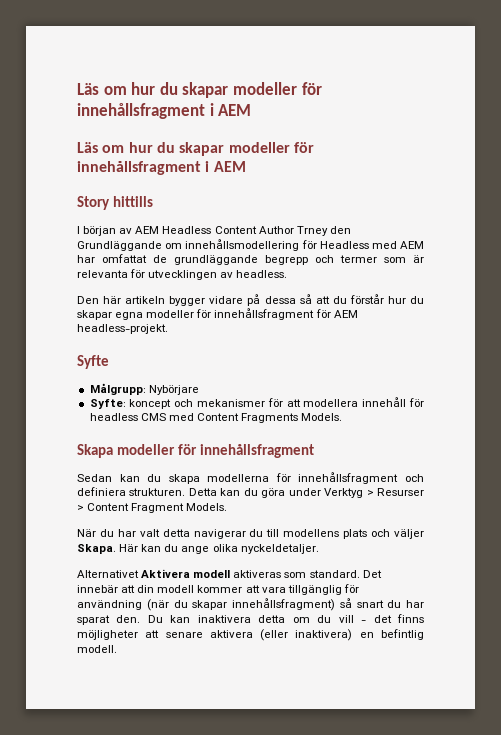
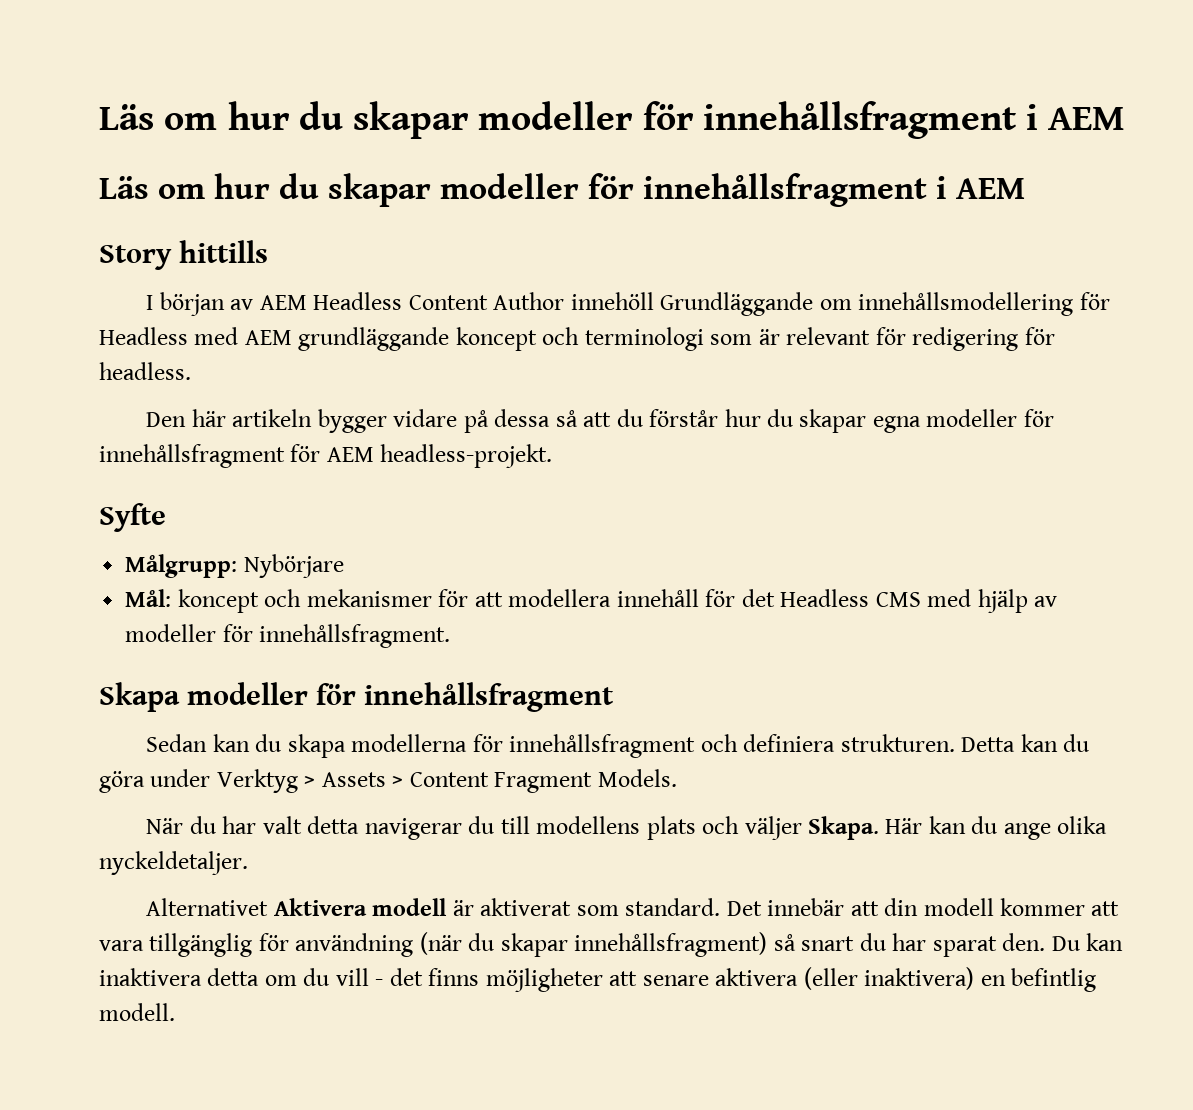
[296,226,351,236] Trney den -> [570,292,654,310] innehöll
[77,254,424,265] [77,269,234,280] har omfattat de grundläggande begrepp och termer som är relevanta för utvecklingen av -> [298,327,1055,351] grundläggande koncept och terminologi som är relevant för redigering för
[89,399,126,409] Syfte: -> [125,589,172,607] Mål:
[89,413,343,423] headless CMS med Content Fragments Models. -> [741,589,1058,613] [125,624,451,648] det Headless CMS med hjälp av modeller för innehållsfragment.
[377,488,425,496] Resurser -> [321,772,386,787] Assets
[233,570,282,578] aktiveras -> [452,898,572,916] är aktiverat

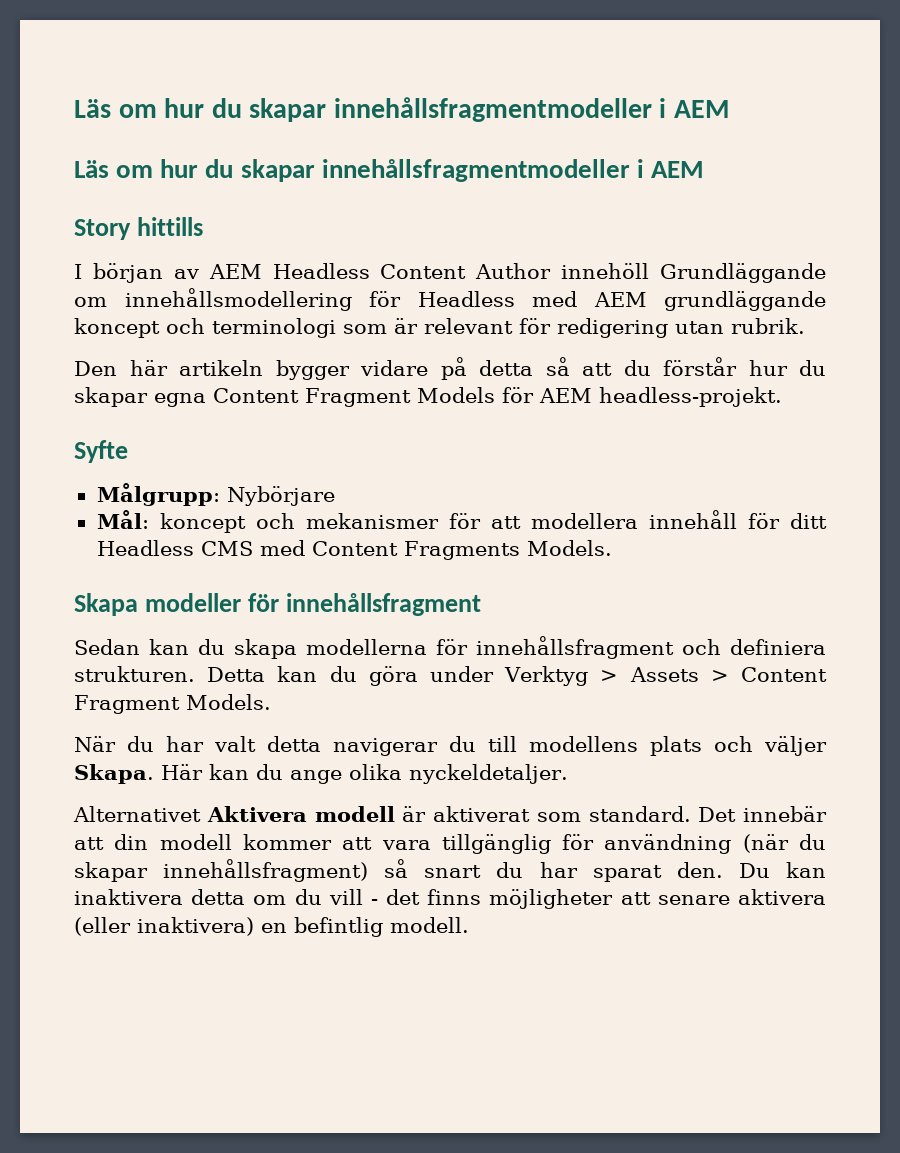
[99,101,1017,139] Läs om hur du skapar modeller för innehållsfragment -> [74,97,652,122] Läs om hur du skapar innehållsfragmentmodeller
[440,173,928,207] modeller för innehållsfragment -> [321,159,630,182] innehållsfragmentmodeller
[1024,327,1055,345] [99,362,191,380] för headless. -> [675,318,805,334] utan rubrik.
[494,409,551,427] dessa -> [479,360,533,376] detta
[926,409,1054,427] [99,444,285,468] modeller för innehållsfragment -> [213,387,495,407] Content Fragment Models
[741,589,775,607] det -> [790,513,827,529] ditt
[977,589,1058,613] [125,624,451,648] hjälp av modeller för innehållsfragment. -> [311,540,612,560] Content Fragments Models.

